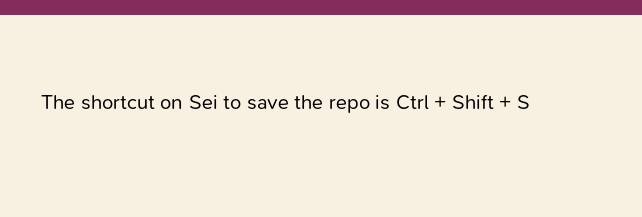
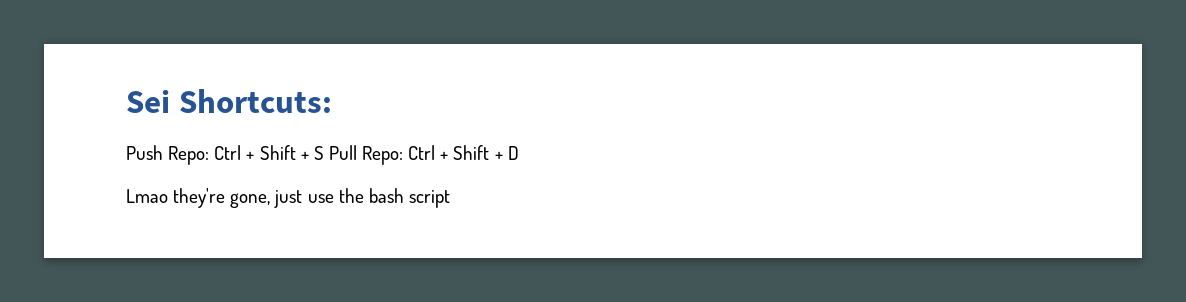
[41,95,391,113] The shortcut on Sei to save the repo is -> [126,89,332,113] [126,145,210,165] Sei Shortcuts: // Push Repo:
(530, 102) none -> [328,145,519,165] [126,188,450,208] Pull Repo: Ctrl + Shift + D // Lmao they're gone, just use the bash script

